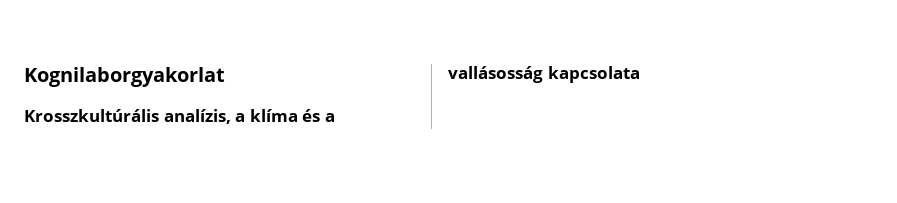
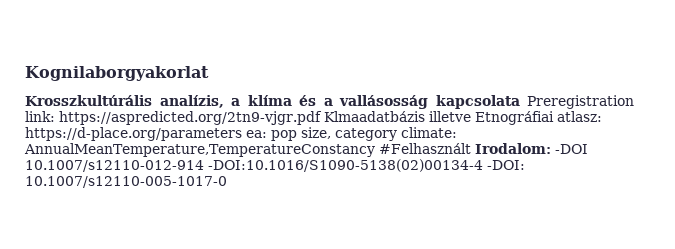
(640, 74) none -> [527,95,634,109] [25,111,602,125] [25,127,457,141] [24,143,588,157] [25,159,525,172] [25,176,227,188] Preregistration link: https://aspredicted.org/2tn9-vjgr.pdf Klmaadatbázis illetve Etnográfiai atlasz: https://d-place.org/parameters ea: pop size, category climate: AnnualMeanTemperature,TemperatureConstancy #Felhasznált Irodalom: -DOI 10.1007/s12110-012-914 -DOI:10.1016/S1090-5138(02)00134-4 -DOI: 10.1007/s12110-005-1017-0

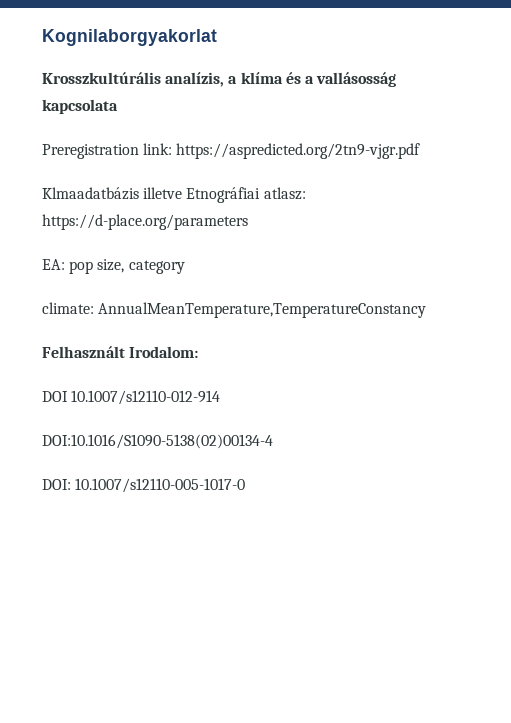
(520, 102) none -> (118, 106) //
(322, 118) none -> (421, 151) //
[246,130,267,138] ea: -> [42,259,65,270] // EA:
(397, 134) none -> (185, 267) //
[378,143,471,154] #Felhasznált -> [42,346,125,358] // Felhasznált
[554,144,588,154] -DOI -> [42,391,68,402] // DOI
[208,159,525,172] -DOI:10.1016/S1090-5138(02)00134-4 -DOI: -> [42,434,273,449] [42,479,71,490] // DOI:10.1016/S1090-5138(02)00134-4 // DOI:

